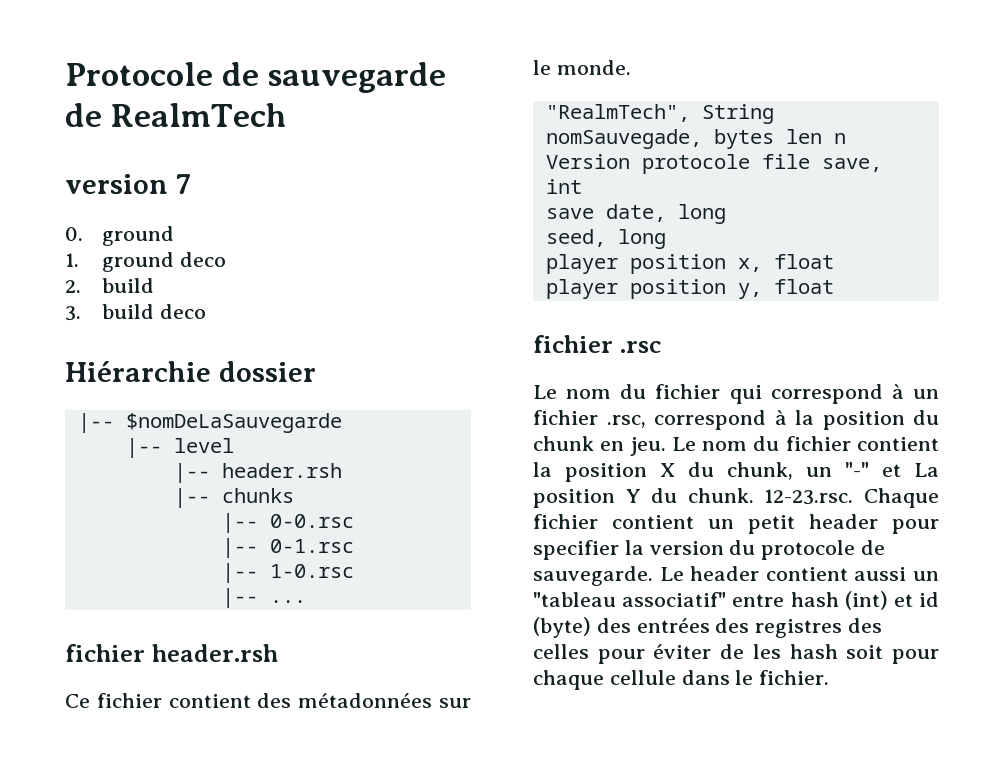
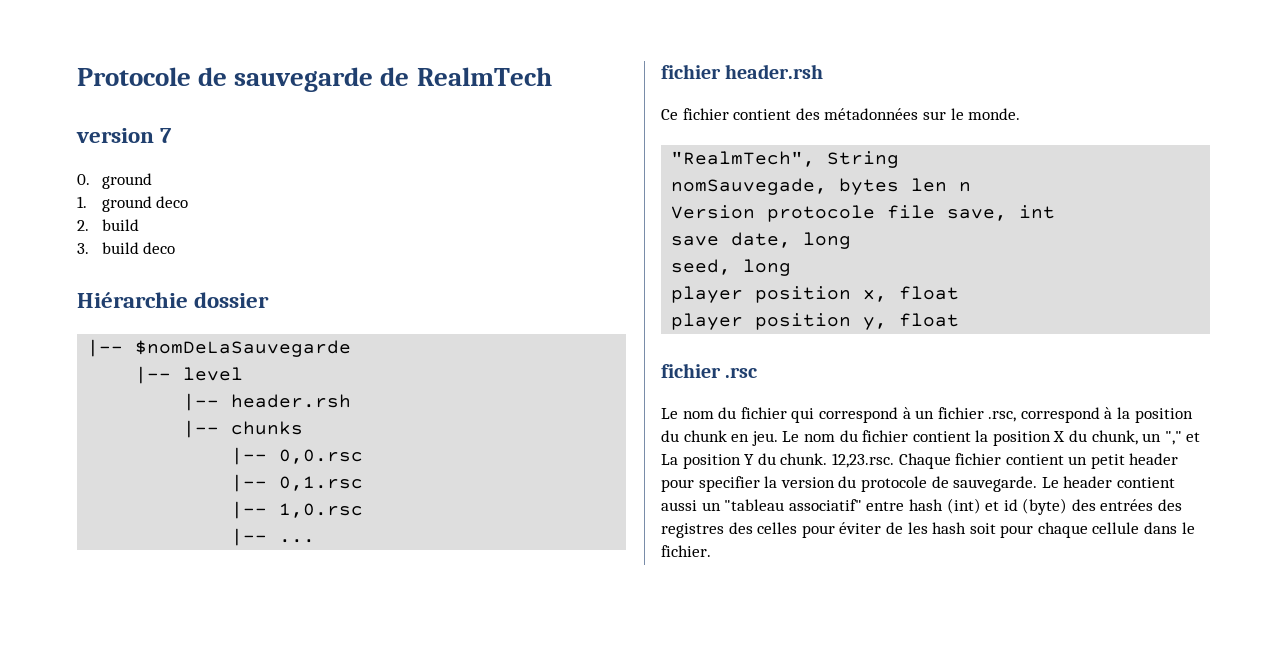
[269,514,354,528] [221,538,354,558] [221,563,354,583] 0-0.rsc // |-- 0-1.rsc // |-- 1-0.rsc -> [279,449,364,464] [231,474,364,492] [231,501,364,519] 0,0.rsc // |-- 0,1.rsc // |-- 1,0.rsc
[845,462,869,477] "-" -> [1164,431,1182,445] ","
[764,489,854,505] 12-23.rsc. -> [831,453,894,468] 12,23.rsc.

